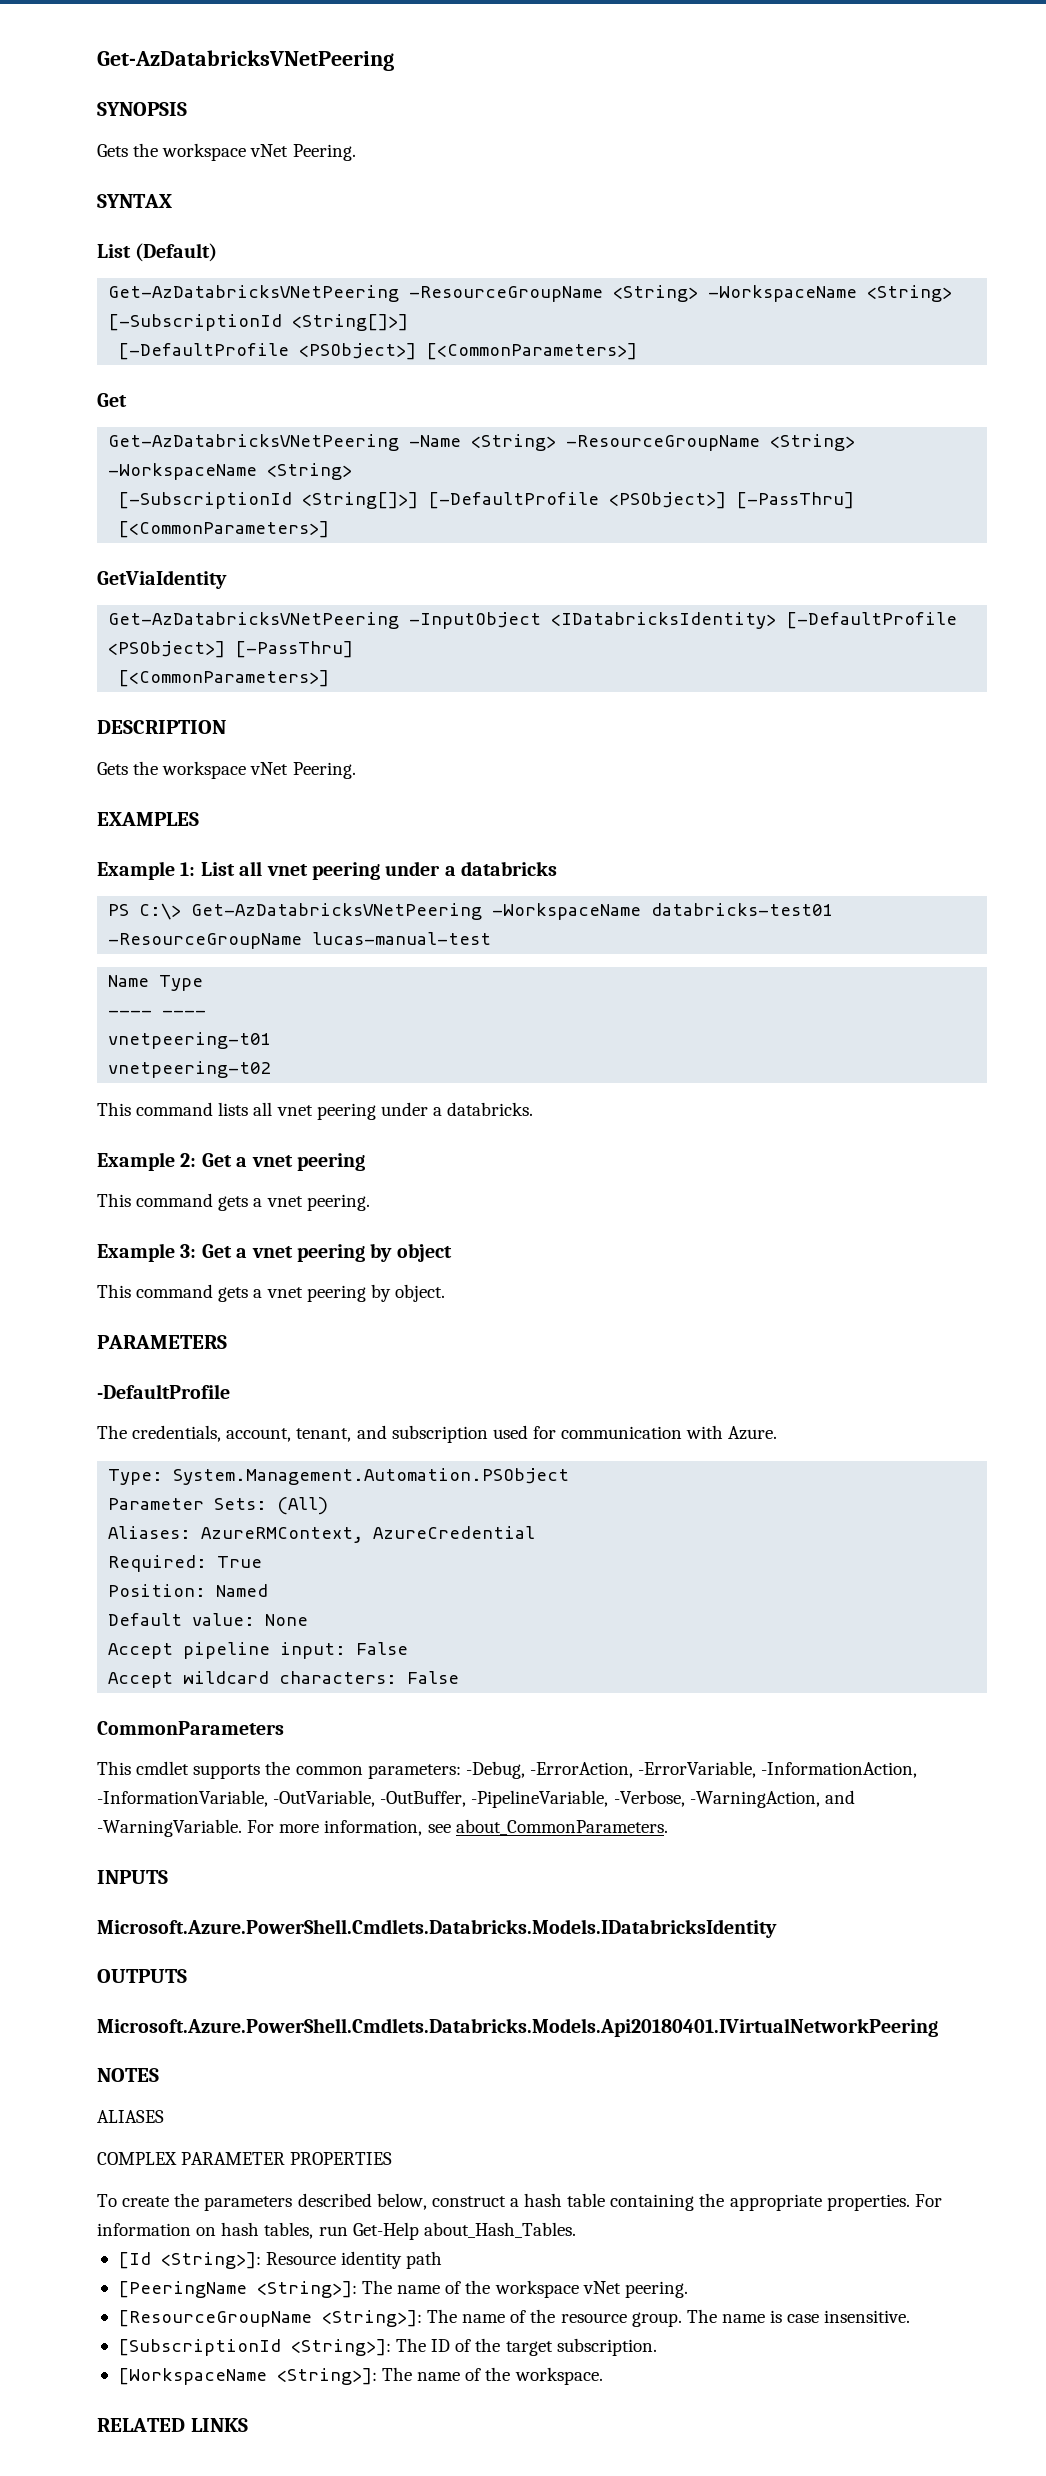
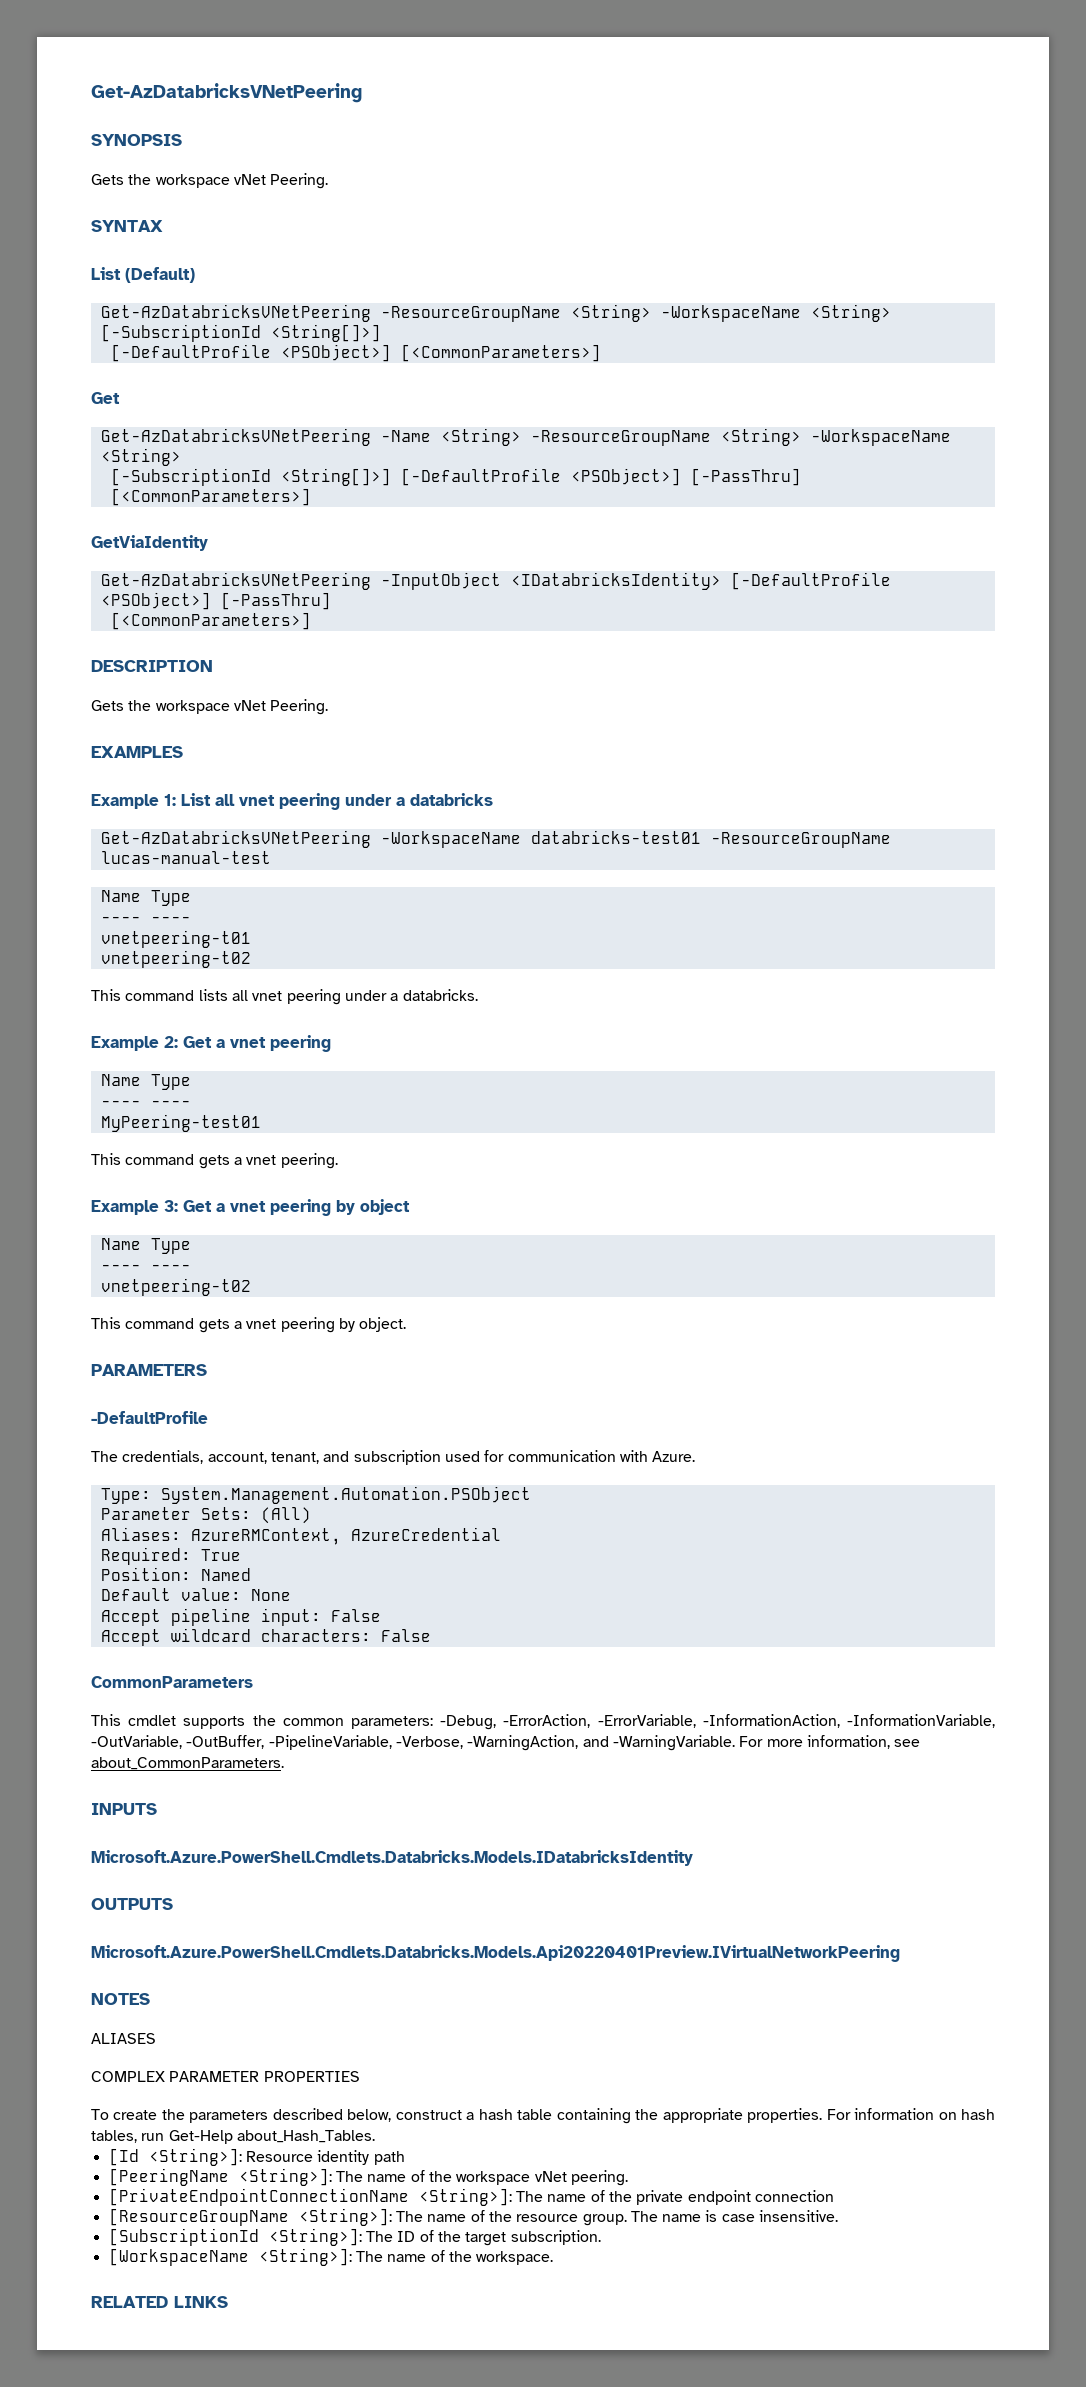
[108,903,182,920] PS C:\> -> (493, 799) none
(365, 1162) none -> [100,1074,191,1090] [100,1100,191,1107] [100,1114,261,1132] // Name Type // ---- ---- // MyPeering-test01
(452, 1252) none -> [100,1238,191,1254] [100,1264,191,1271] [100,1278,251,1296] // Name Type // ---- ---- // vnetpeering-t02
[97,2018,938,2037] Microsoft.Azure.PowerShell.Cmdlets.Databricks.Models.Api20180401.IVirtualNetworkPeering -> [91,1945,900,1962] Microsoft.Azure.PowerShell.Cmdlets.Databricks.Models.Api20220401Preview.IVirtualNetworkPeering
(688, 2289) none -> [108,2188,834,2206] // [PrivateEndpointConnectionName <String>]: The name of the private endpoint connection

